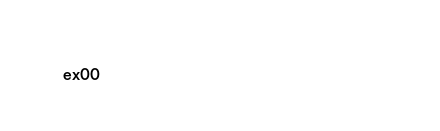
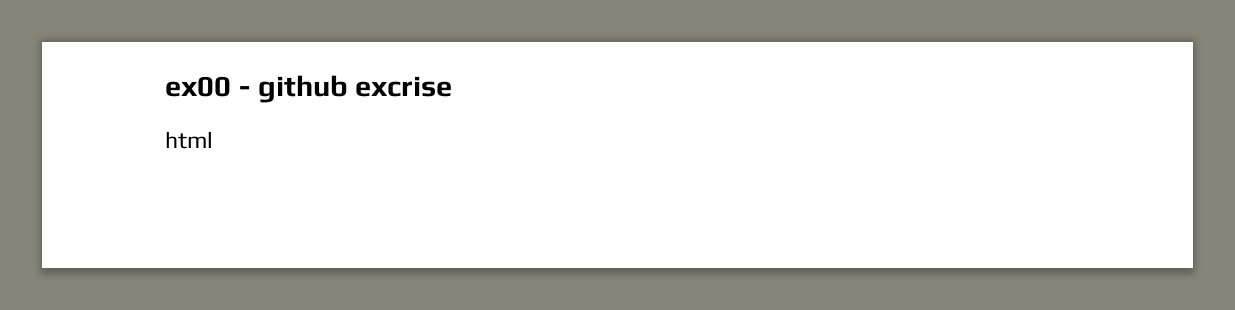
(100, 74) none -> [238,75,453,103] [165,131,213,149] - github excrise // html

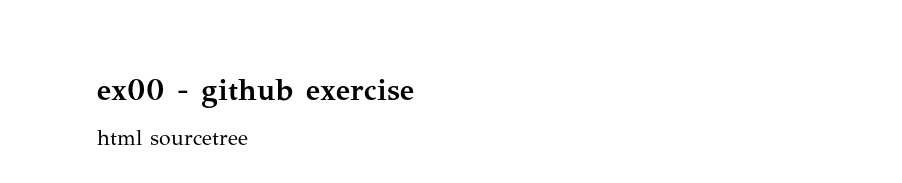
[355,76,453,97] excrise -> [306,79,414,101] exercise
(213, 140) none -> [150,133,248,146] sourcetree

